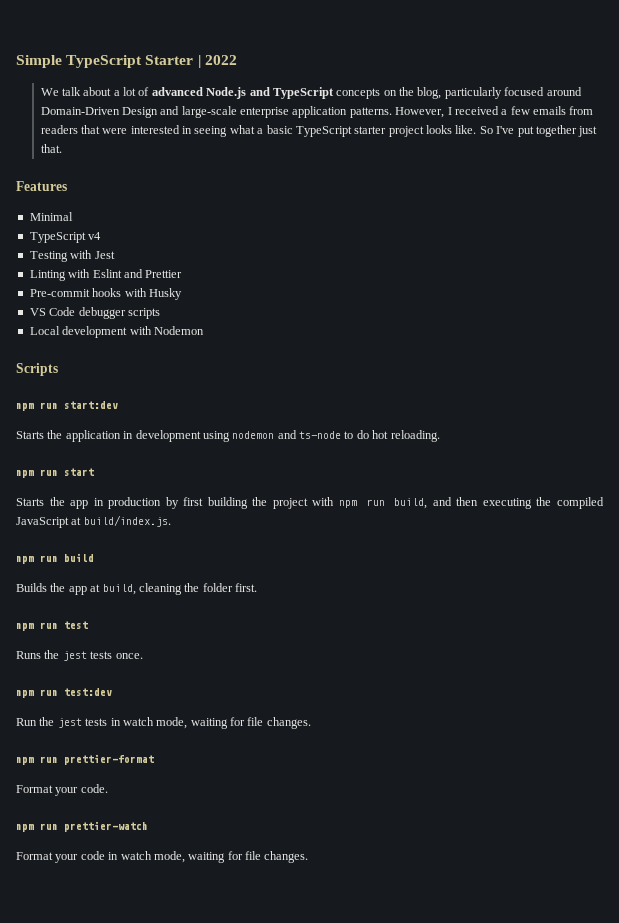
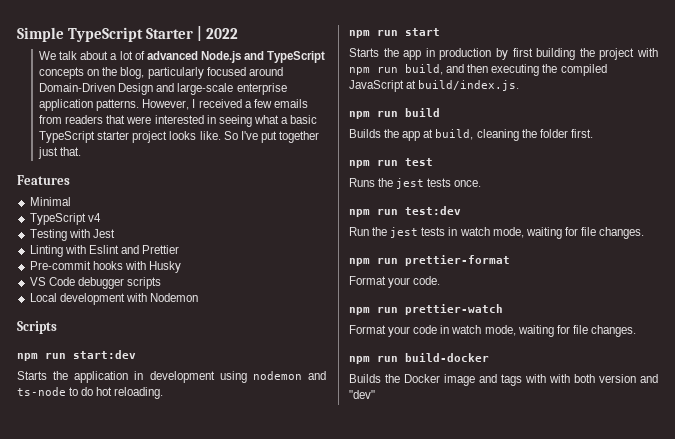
(309, 857) none -> [349,353,489,364] [349,374,658,386] [349,390,375,399] // npm run build-docker // Builds the Docker image and tags with with both version and "dev"

